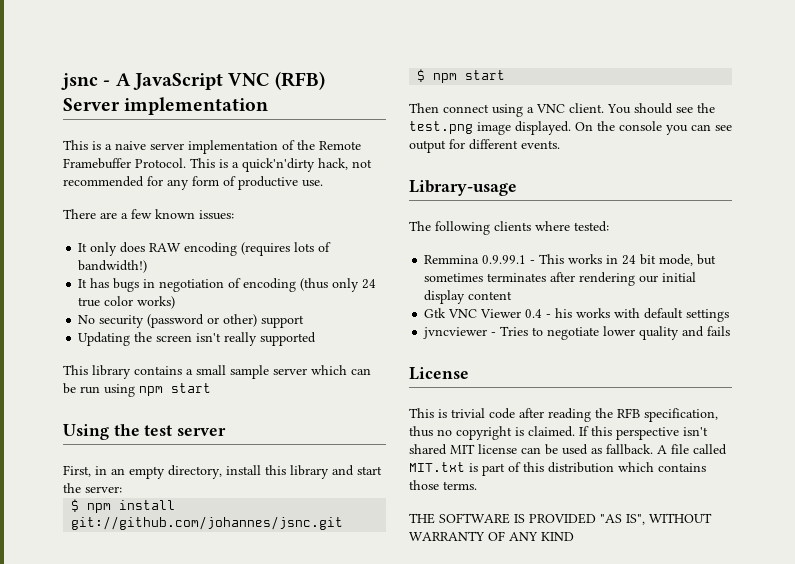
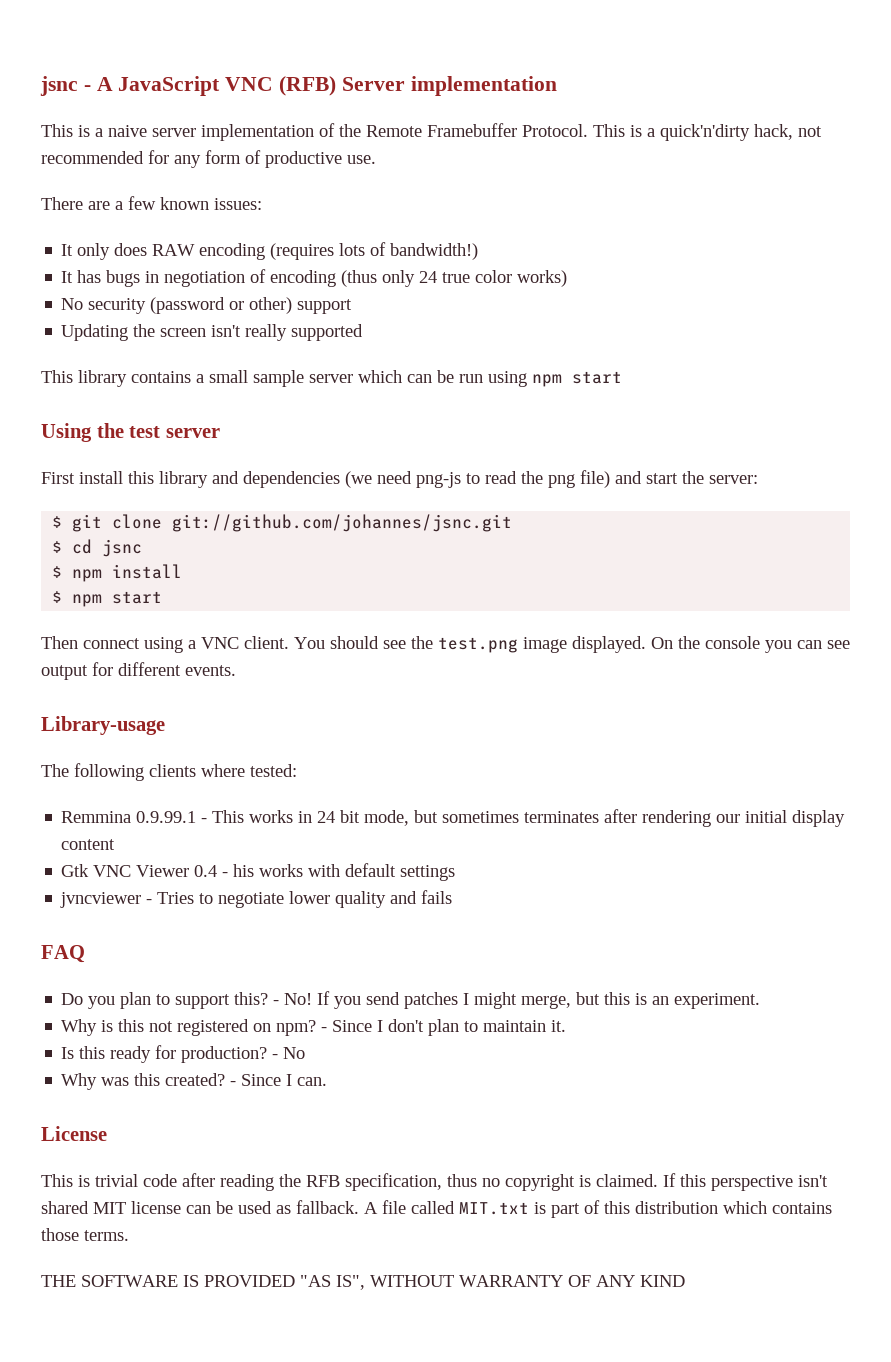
[63,465,382,479] [63,483,122,493] First, in an empty directory, install this library and start the server: -> [41,470,758,488] [52,514,513,532] [52,539,143,557] First install this library and dependencies (we need png-js to read the png file) and start the server: // $ git clone git://github.com/johannes/jsnc.git // $ cd jsnc
[71,516,344,530] git://github.com/johannes/jsnc.git -> (183, 571) none
(731, 331) none -> [41,945,85,963] [61,991,761,1009] [61,1019,567,1036] [61,1045,306,1063] [61,1073,328,1090] // FAQ // Do you plan to support this? - No! If you send patches I might merge, but this is an experiment. // Why is this not registered on npm? - Since I don't plan to maintain it. // Is this ready for production? - No // Why was this created? - Since I can.

